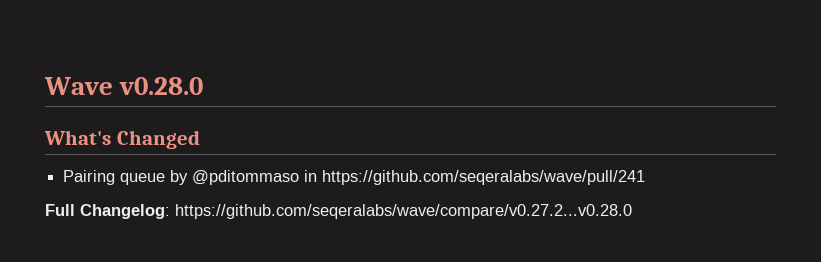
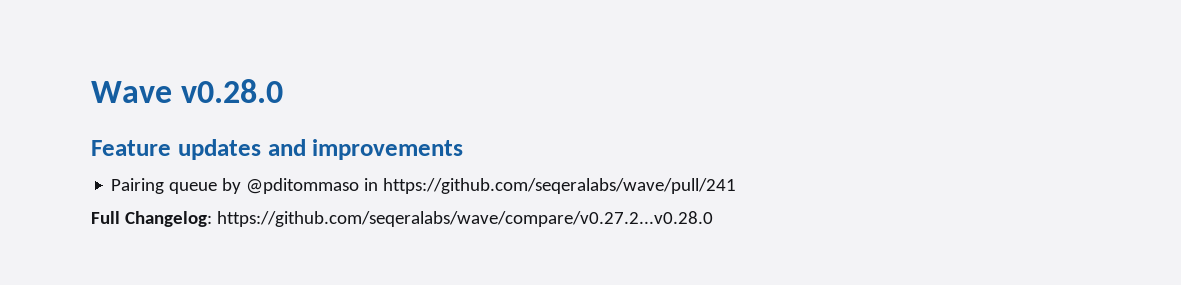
[44,130,200,149] What's Changed -> [91,139,464,160] Feature updates and improvements

